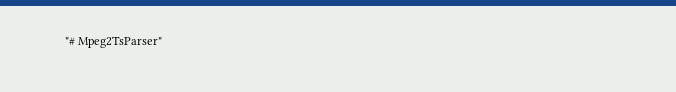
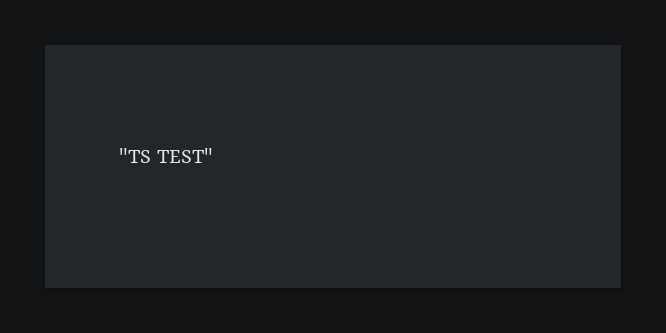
[65,36,163,48] "# Mpeg2TsParser" -> [119,148,214,163] "TS TEST"

